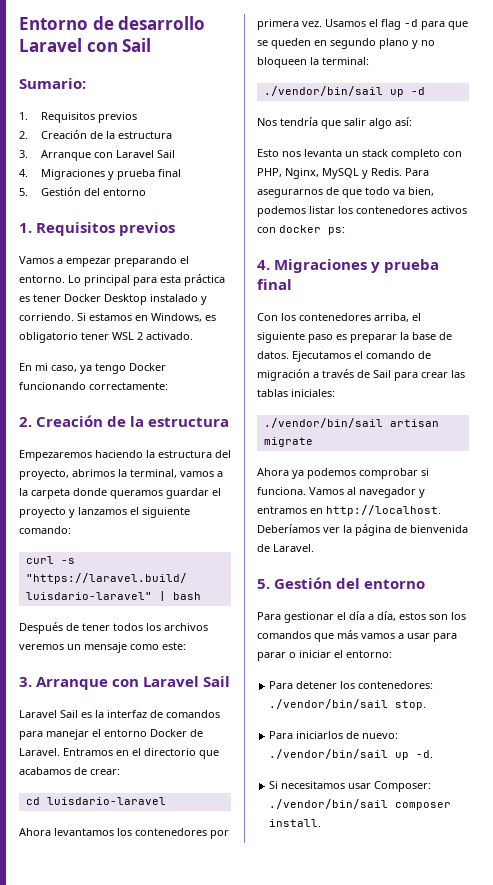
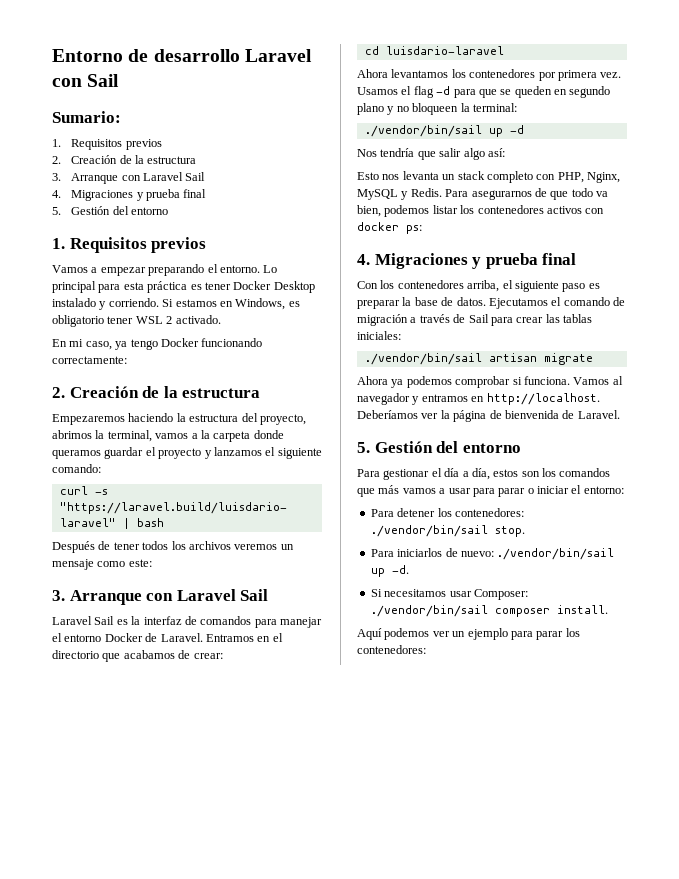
(322, 823) none -> [357,628,580,640] [357,645,426,654] // Aquí podemos ver un ejemplo para parar los contenedores:

